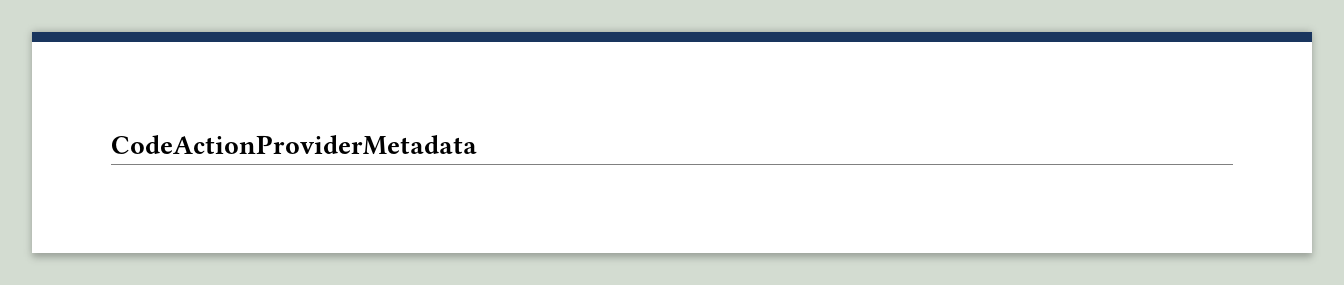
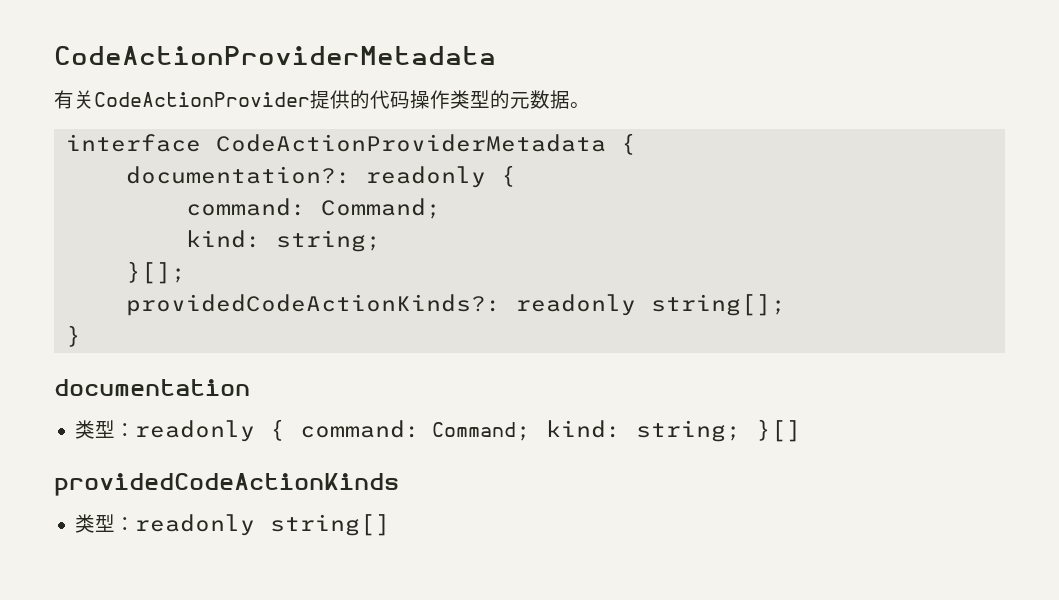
[111,135,477,155] CodeActionProviderMetadata -> [54,46,496,65] [54,90,590,109] [65,133,636,155] [125,165,516,188] [185,198,441,219] [185,230,381,252] [125,261,186,284] [125,294,786,316] [65,325,81,347] [54,379,250,396] [75,419,802,442] [54,473,399,496] [75,514,391,536] CodeActionProviderMetadata // 有关CodeActionProvider提供的代码操作类型的元数据。 // interface CodeActionProviderMetadata { // documentation?: readonly { // command: Command; // kind: string; // }[]; // providedCodeActionKinds?: readonly string[]; // } // documentation // 类型：readonly { command: Command; kind: string; }[] // providedCodeActionKinds // 类型：readonly string[]

